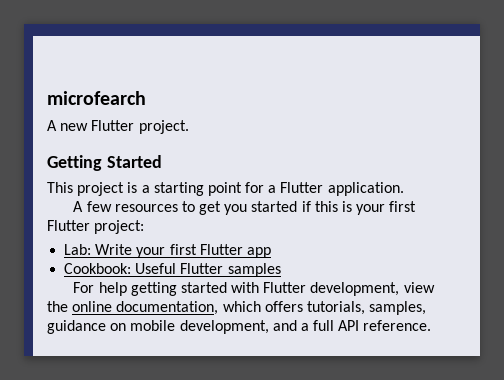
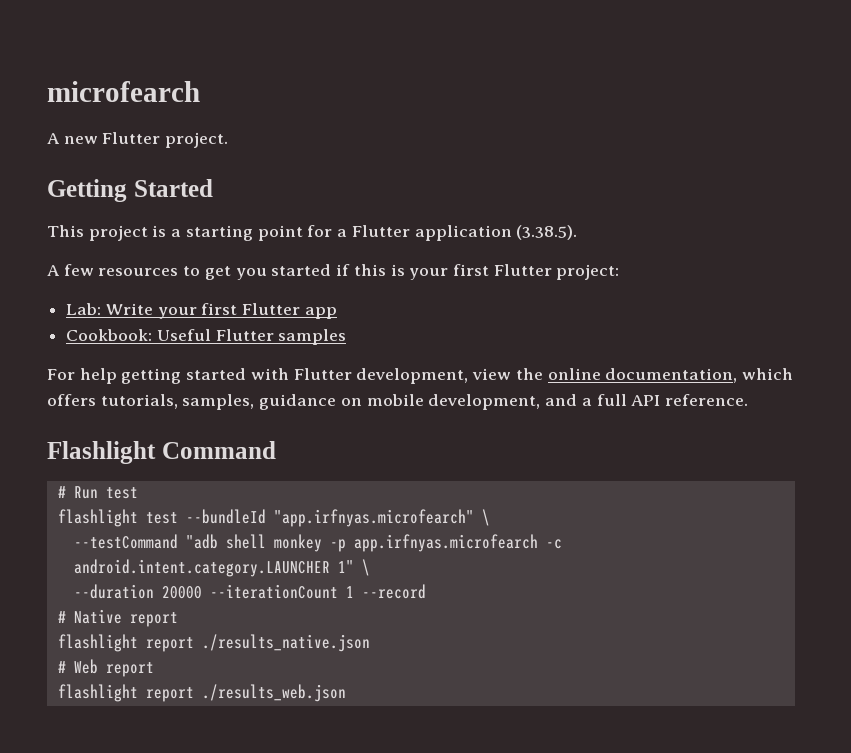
[327,182,404,196] application. -> [414,225,578,241] application (3.38.5).
(432, 325) none -> [47,441,276,464] [57,486,138,499] [57,509,490,527] [73,534,562,552] [73,559,370,577] [73,584,426,599] [57,609,178,627] [57,634,370,652] [57,659,154,677] [57,684,346,702] // Flashlight Command // # Run test // flashlight test --bundleId "app.irfnyas.microfearch" \ // --testCommand "adb shell monkey -p app.irfnyas.microfearch -c android.intent.category.LAUNCHER 1" \ // --duration 20000 --iterationCount 1 --record // # Native report // flashlight report ./results_native.json // # Web report // flashlight report ./results_web.json

